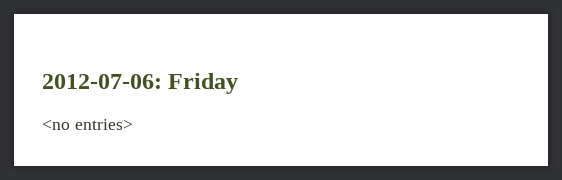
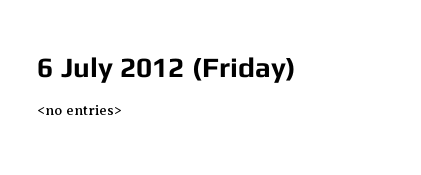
[42,73,239,94] 2012-07-06: Friday -> [37,57,296,83] 6 July 2012 (Friday)

